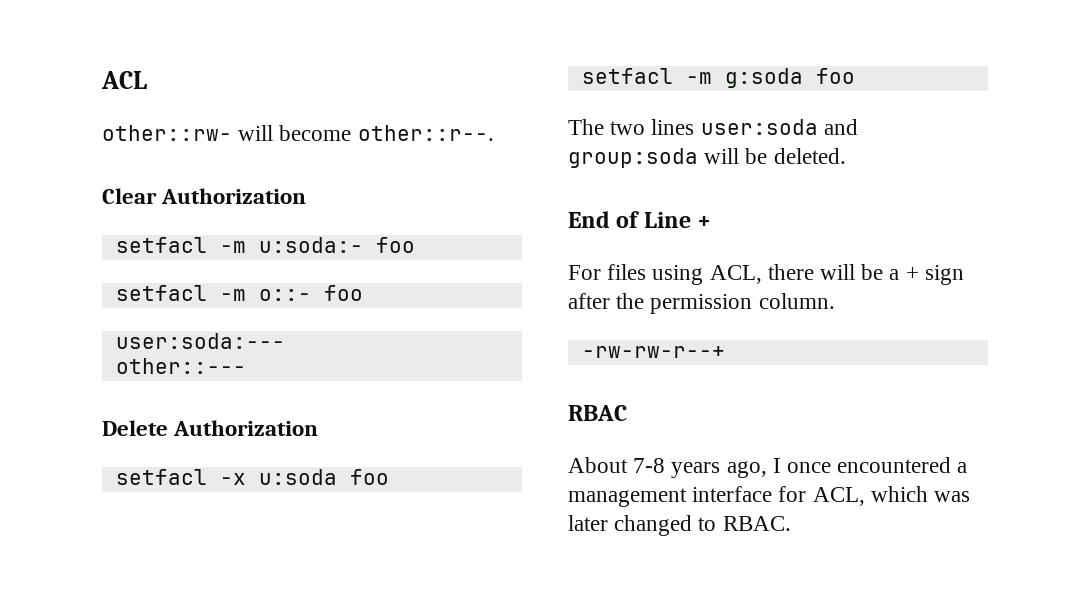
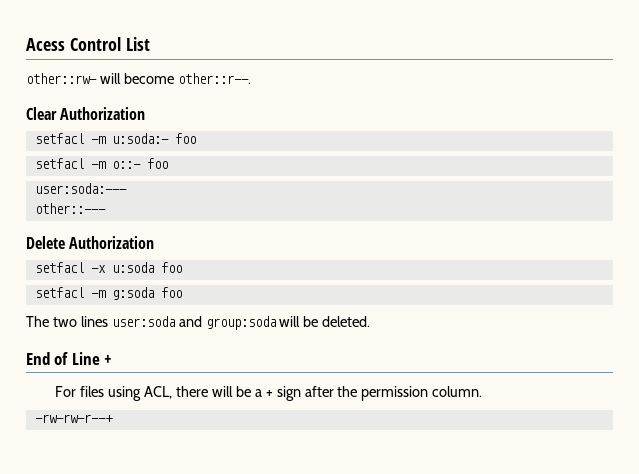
[101,71,147,89] ACL -> [26,37,150,51] Acess Control List
[568,405,627,421] [568,457,968,478] [568,486,971,507] [568,515,791,536] // RBAC // About 7-8 years ago, I once encountered a management interface for ACL, which was later changed to RBAC. -> (113, 418) none

